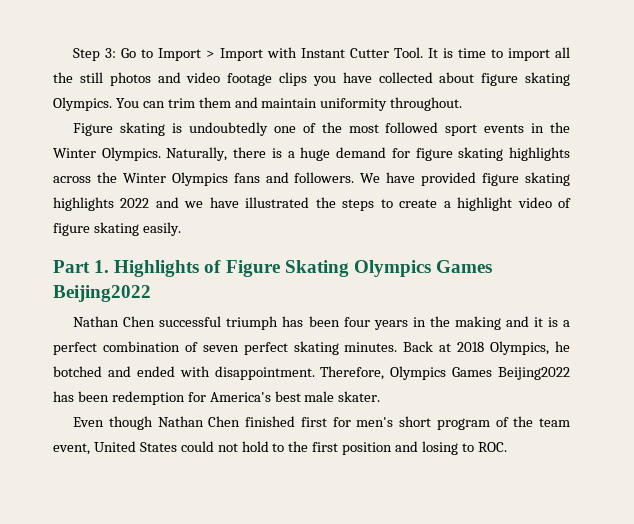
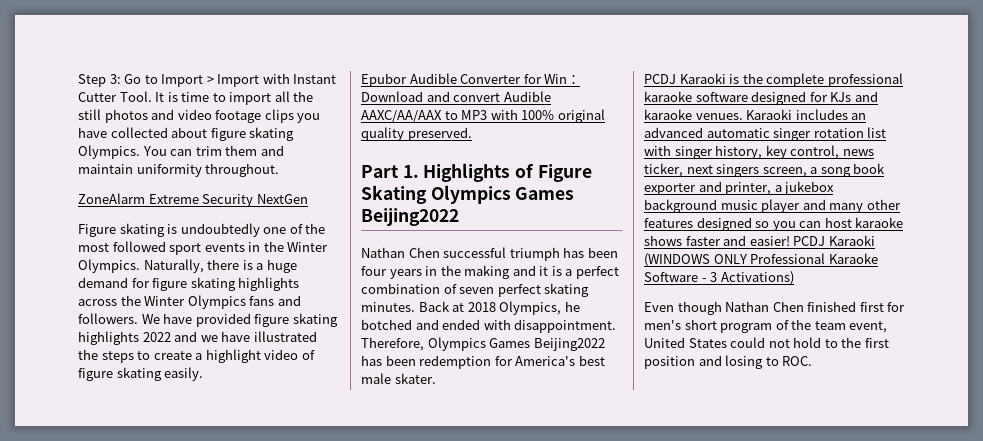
(463, 104) none -> [78,193,308,207] // ZoneAlarm Extreme Security NextGen
(181, 229) none -> [361,73,581,87] [361,91,551,102] [361,109,605,123] [361,127,472,141] // Epubor Audible Converter for Win：Download and convert Audible AAXC/AA/AAX to MP3 with 100% original quality preserved.
(381, 396) none -> [644,73,903,87] [644,91,878,105] [644,109,867,120] [644,127,887,141] [644,145,874,159] [644,163,886,177] [644,181,835,195] [644,199,901,213] [644,217,904,231] [644,235,875,246] [644,253,878,267] [644,271,794,285] // PCDJ Karaoki is the complete professional karaoke software designed for KJs and karaoke venues. Karaoki includes an advanced automatic singer rotation list with singer history, key control, news ticker, next singers screen, a song book exporter and printer, a jukebox background music player and many other features designed so you can host karaoke shows faster and easier! PCDJ Karaoki (WINDOWS ONLY Professional Karaoke Software - 3 Activations)

